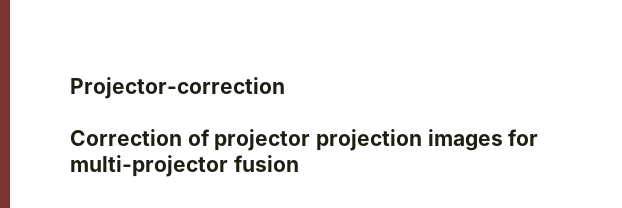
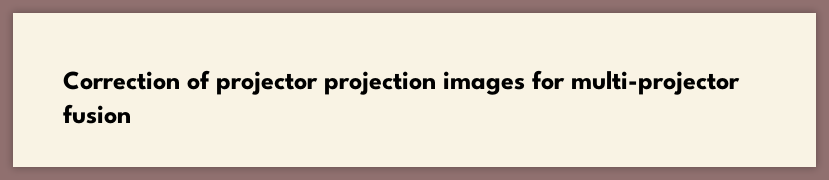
[70,77,285,99] Projector-correction // -> (63, 80) none

